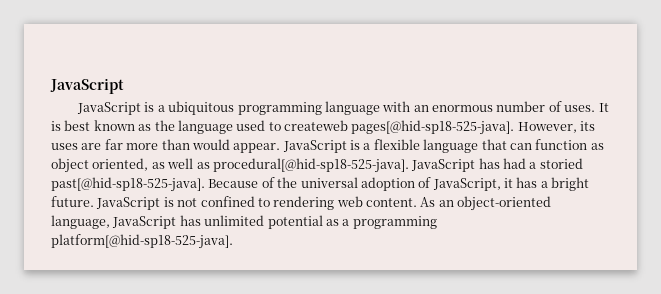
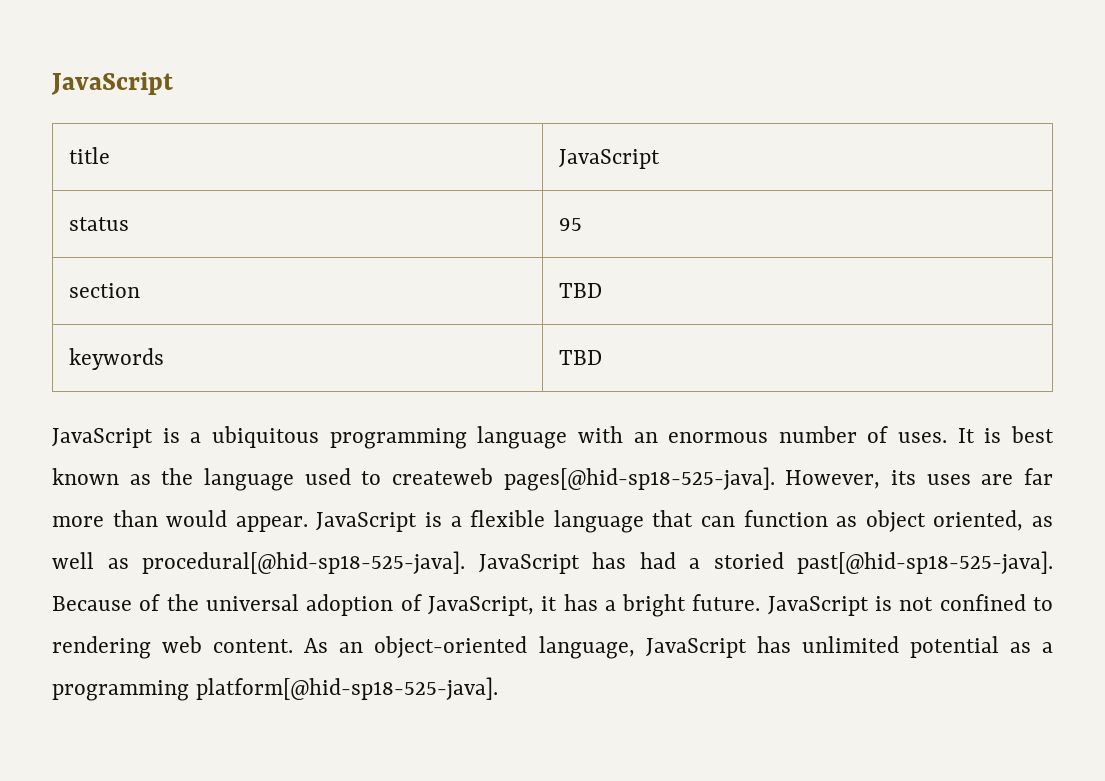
[50,78,124,94] JavaScript -> [51,72,173,95] [69,147,111,164] [559,149,661,169] [69,217,130,231] [559,218,583,231] [69,283,141,298] [559,283,603,298] [69,348,165,370] [559,350,603,365] JavaScript // title | JavaScript // status | 95 // section | TBD // keywords | TBD

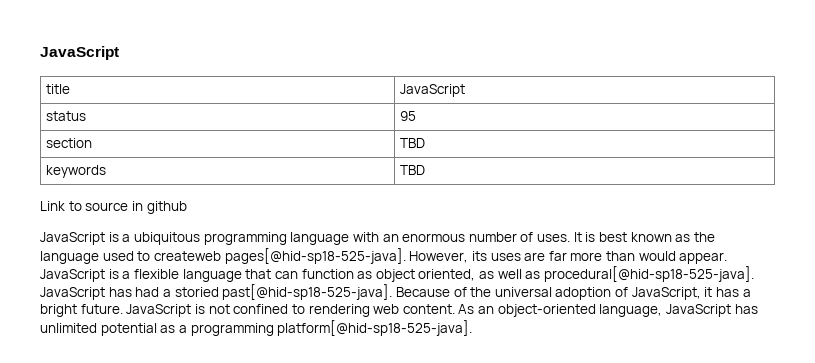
(603, 357) none -> [40,201,187,214] // Link to source in github

